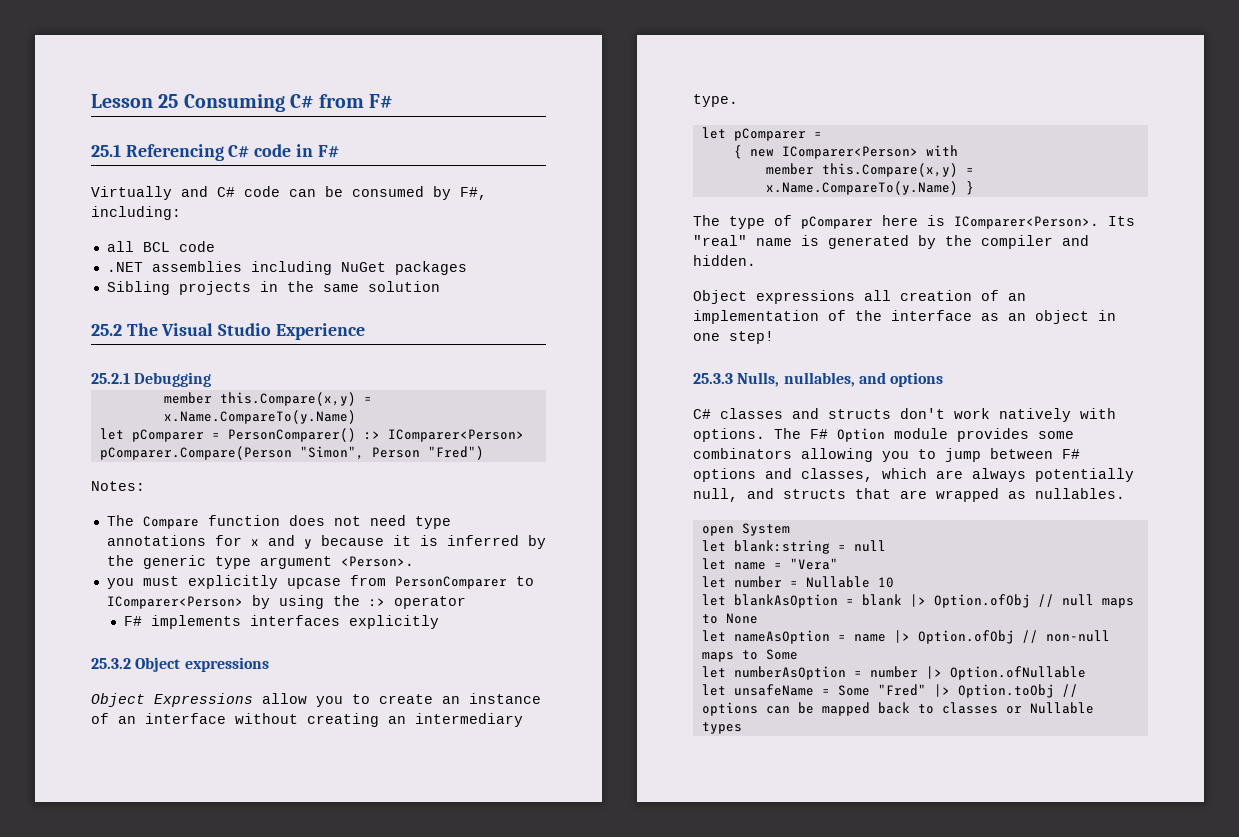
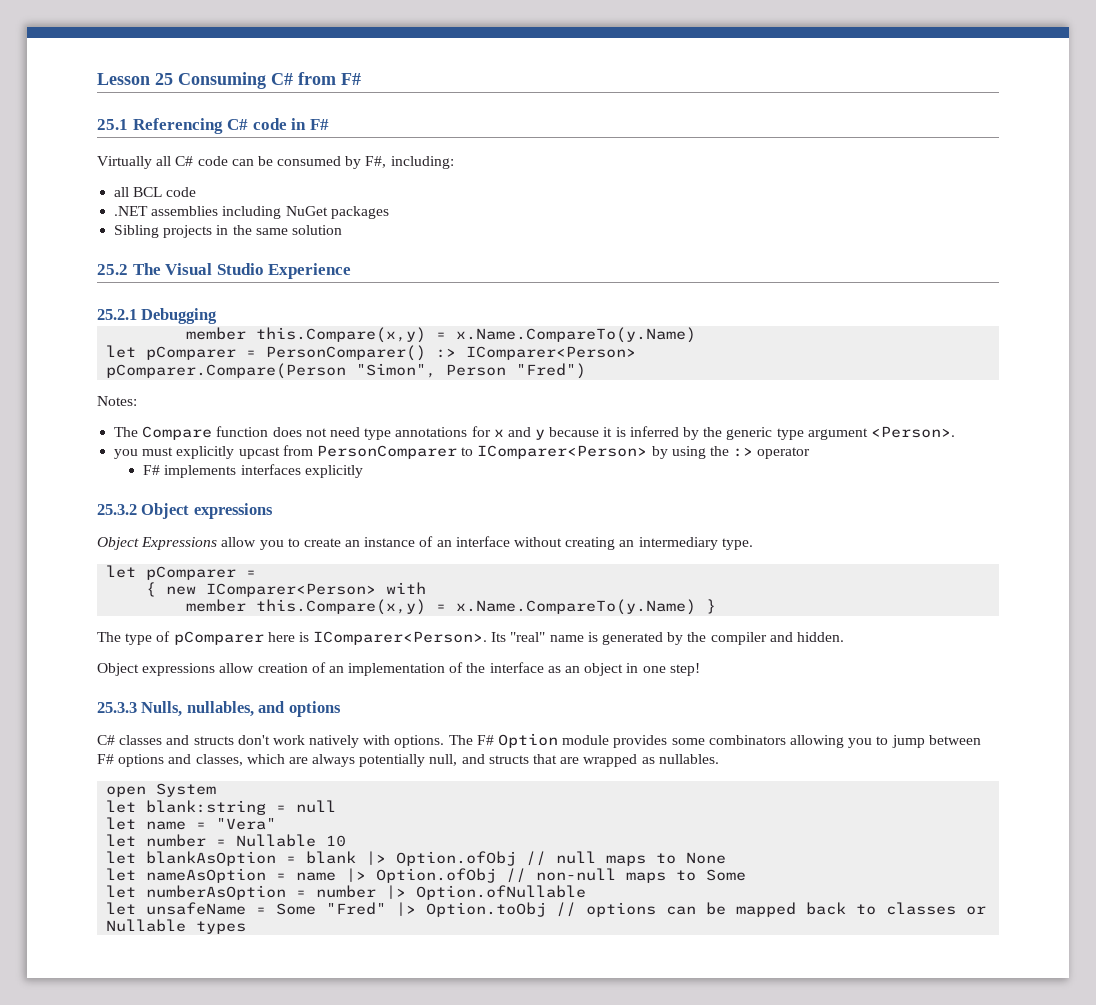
[181,186,208,197] and -> [156,156,172,166] all
[286,578,341,589] upcase -> [238,447,280,459] upcast
[864,290,891,301] all -> [219,663,255,673] allow

